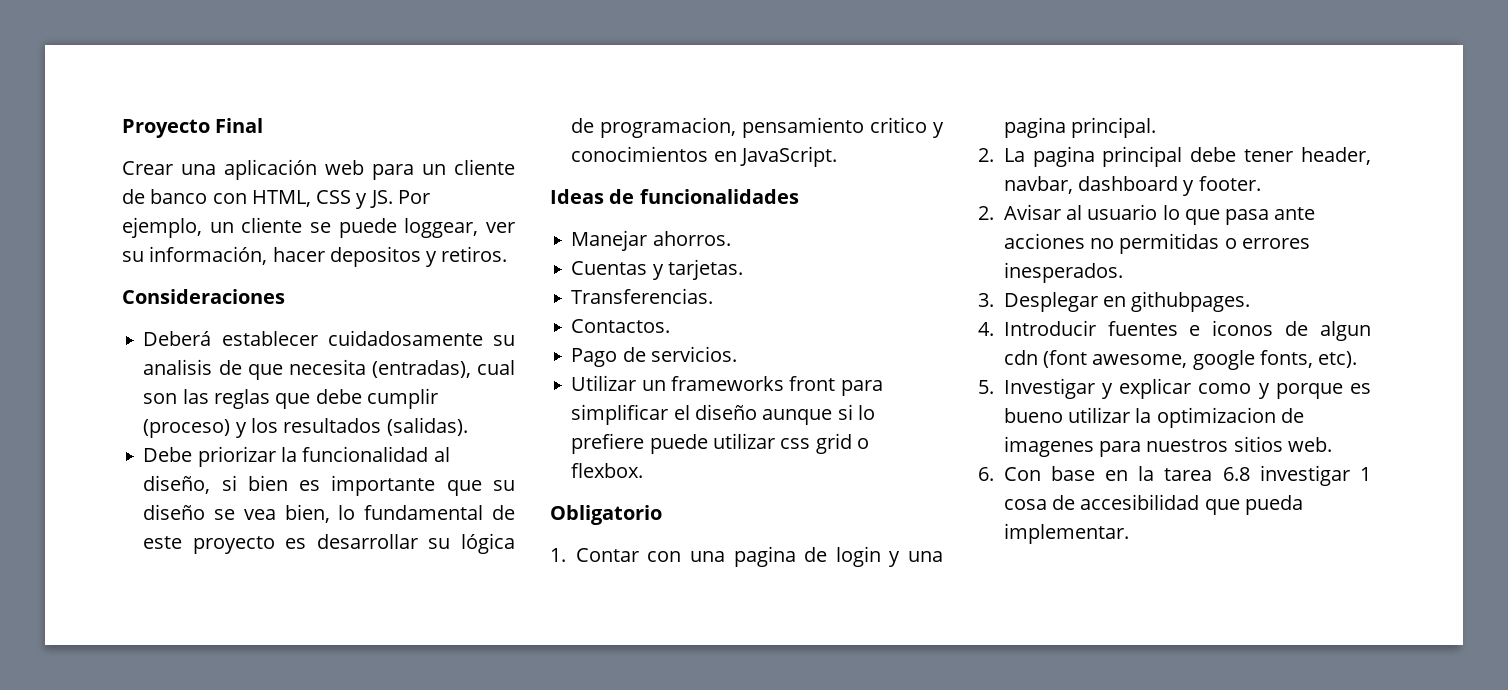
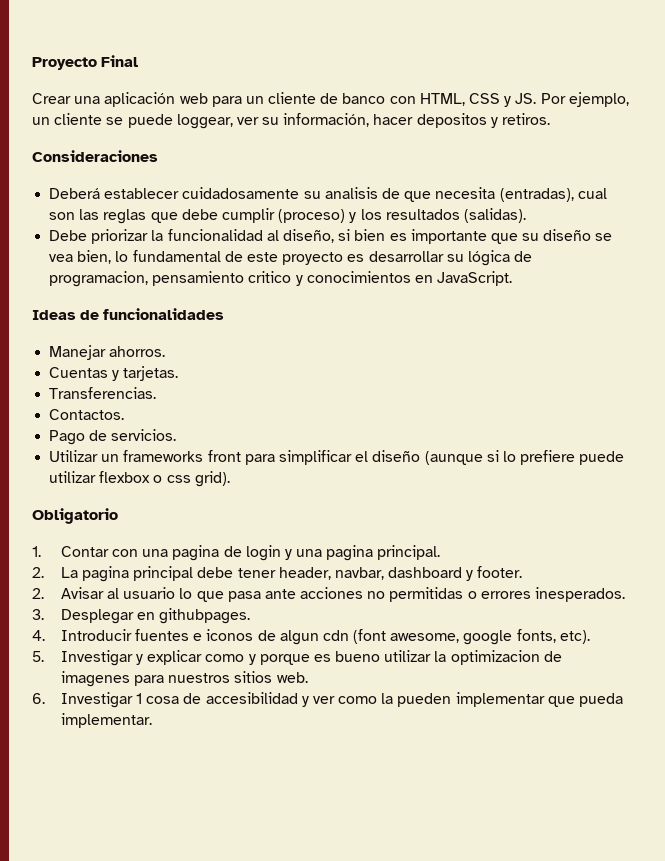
[762,409,833,425] aunque -> [424,451,483,465] (aunque
[780,433,869,454] [571,463,644,478] css grid o flexbox. -> [99,471,230,487] flexbox o css grid).
[1003,465,1371,486] [1003,494,1200,510] Con base en la tarea 6.8 investigar 1 cosa de accesibilidad -> [60,692,545,708] Investigar 1 cosa de accesibilidad y ver como la pueden implementar

